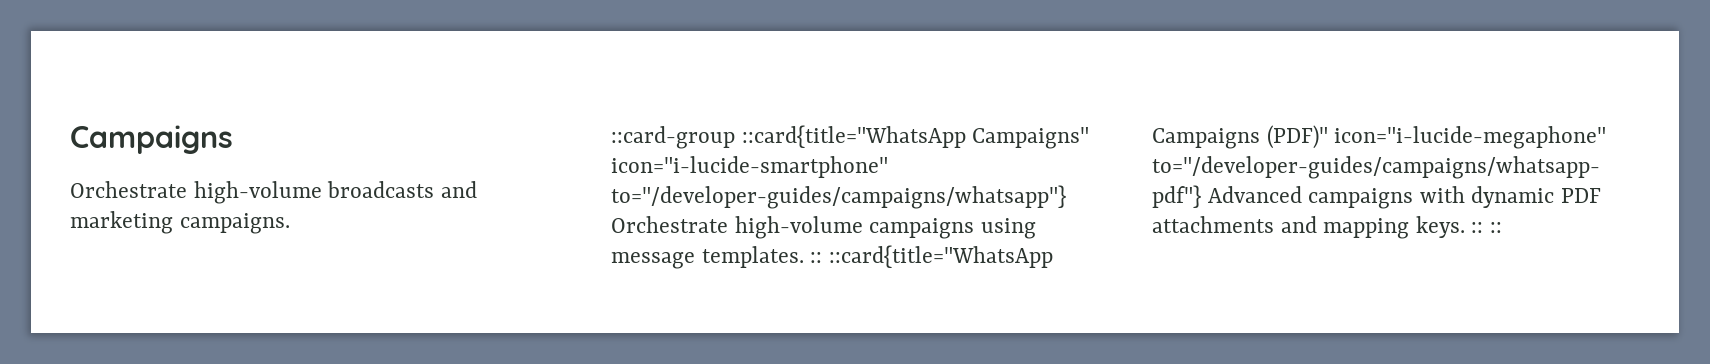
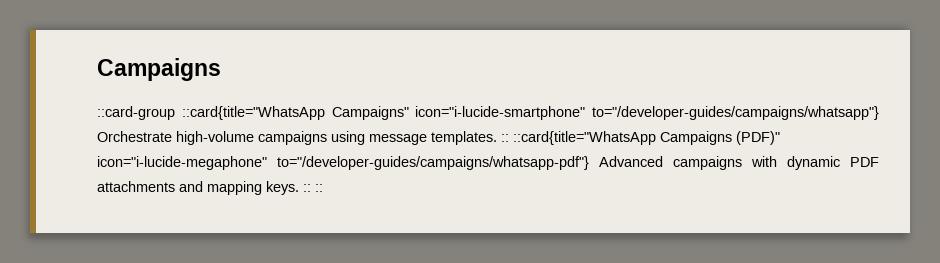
[70,125,233,154] [70,181,477,204] [70,211,290,234] Campaigns // Orchestrate high-volume broadcasts and marketing campaigns. -> [97,58,221,81] Campaigns

